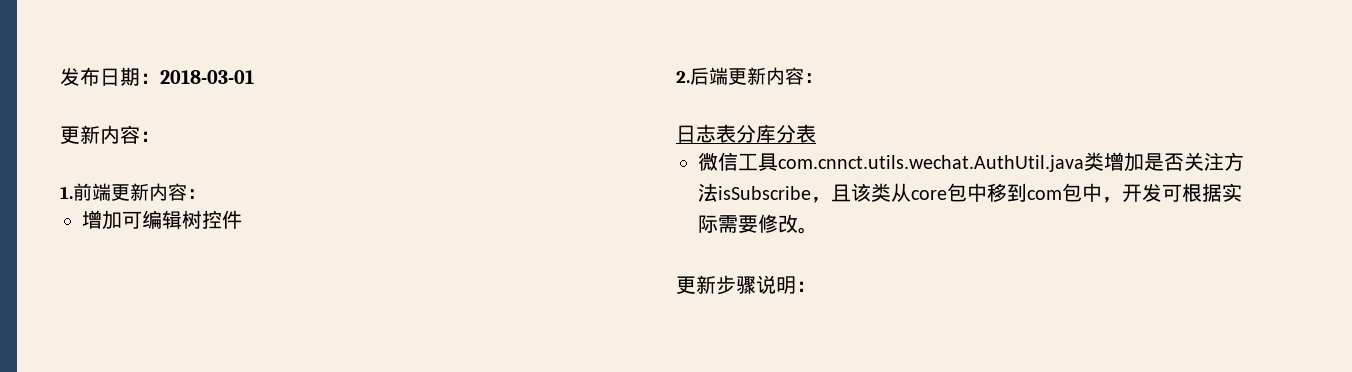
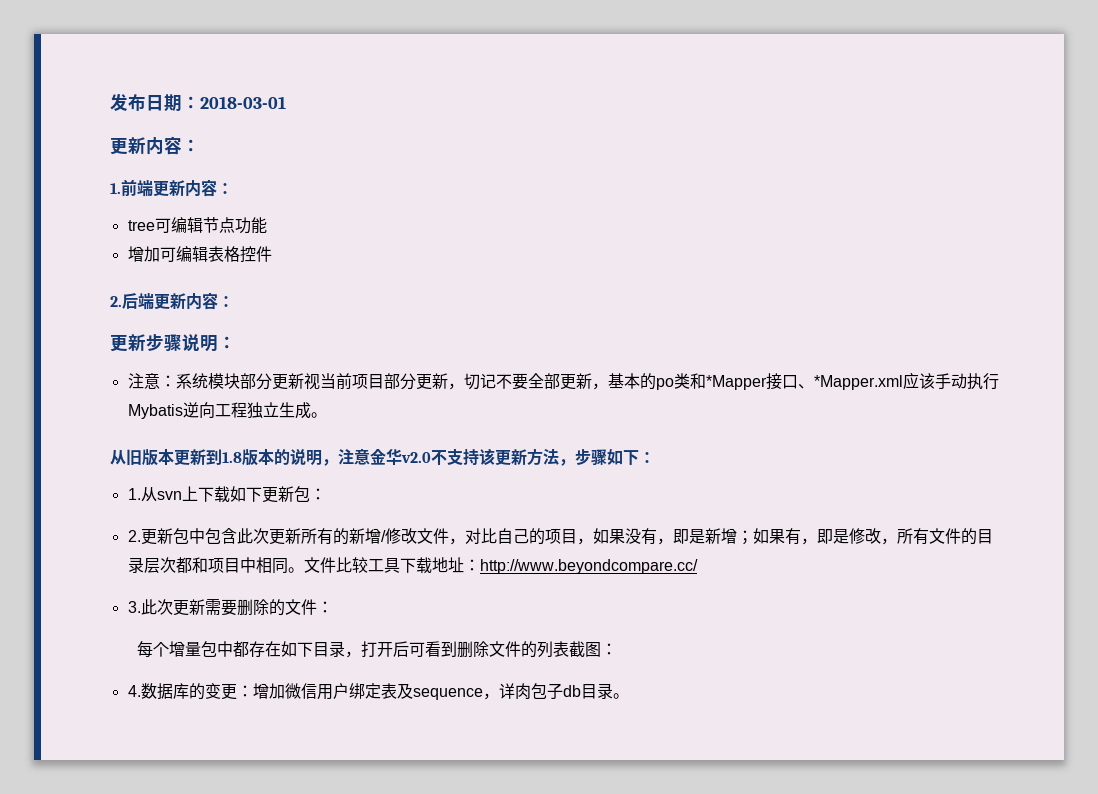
(206, 194) none -> [127,217,267,234] // tree可编辑节点功能
[182,210,202,229] 树 -> [207,246,240,262] 表格
[676,124,816,143] [698,152,1244,172] [698,183,1242,203] [698,214,818,234] [676,275,816,295] 日志表分库分表 // 微信工具com.cnnct.utils.wechat.AuthUtil.java类增加是否关注方法isSubscribe，且该类从core包中移到com包中，开发可根据实际需要修改。 // 更新步骤说明： -> [110,334,236,352] [127,372,999,390] [127,402,327,419] [110,448,655,466] [127,486,326,503] [127,528,993,545] [127,557,698,574] [127,599,333,616] [136,641,617,658] [127,683,629,700] 更新步骤说明： // 注意：系统模块部分更新视当前项目部分更新，切记不要全部更新，基本的po类和*Mapper接口、*Mapper.xml应该手动执行Mybatis逆向工程独立生成。 // 从旧版本更新到1.8版本的说明，注意金华v2.0不支持该更新方法，步骤如下： // 1.从svn上下载如下更新包： // 2.更新包中包含此次更新所有的新增/修改文件，对比自己的项目，如果没有，即是新增；如果有，即是修改，所有文件的目录层次都和项目中相同。文件比较工具下载地址：http://www.beyondcompare.cc/ // 3.此次更新需要删除的文件： // 每个增量包中都存在如下目录，打开后可看到删除文件的列表截图： // 4.数据库的变更：增加微信用户绑定表及sequence，详肉包子db目录。

